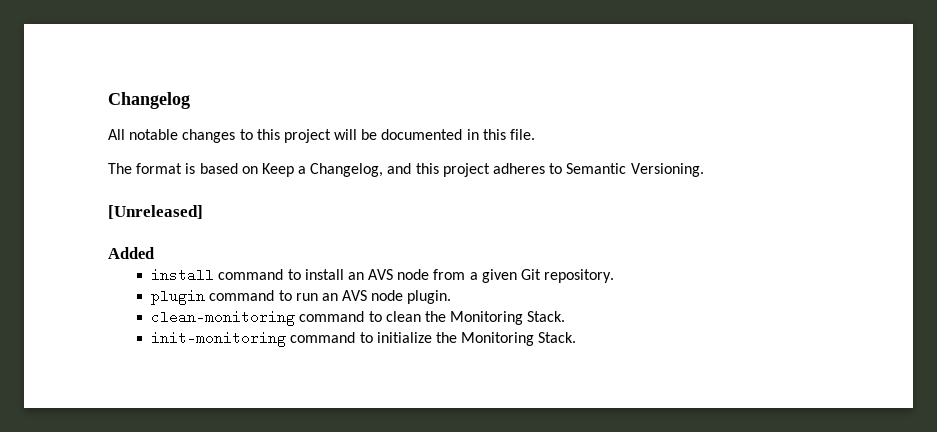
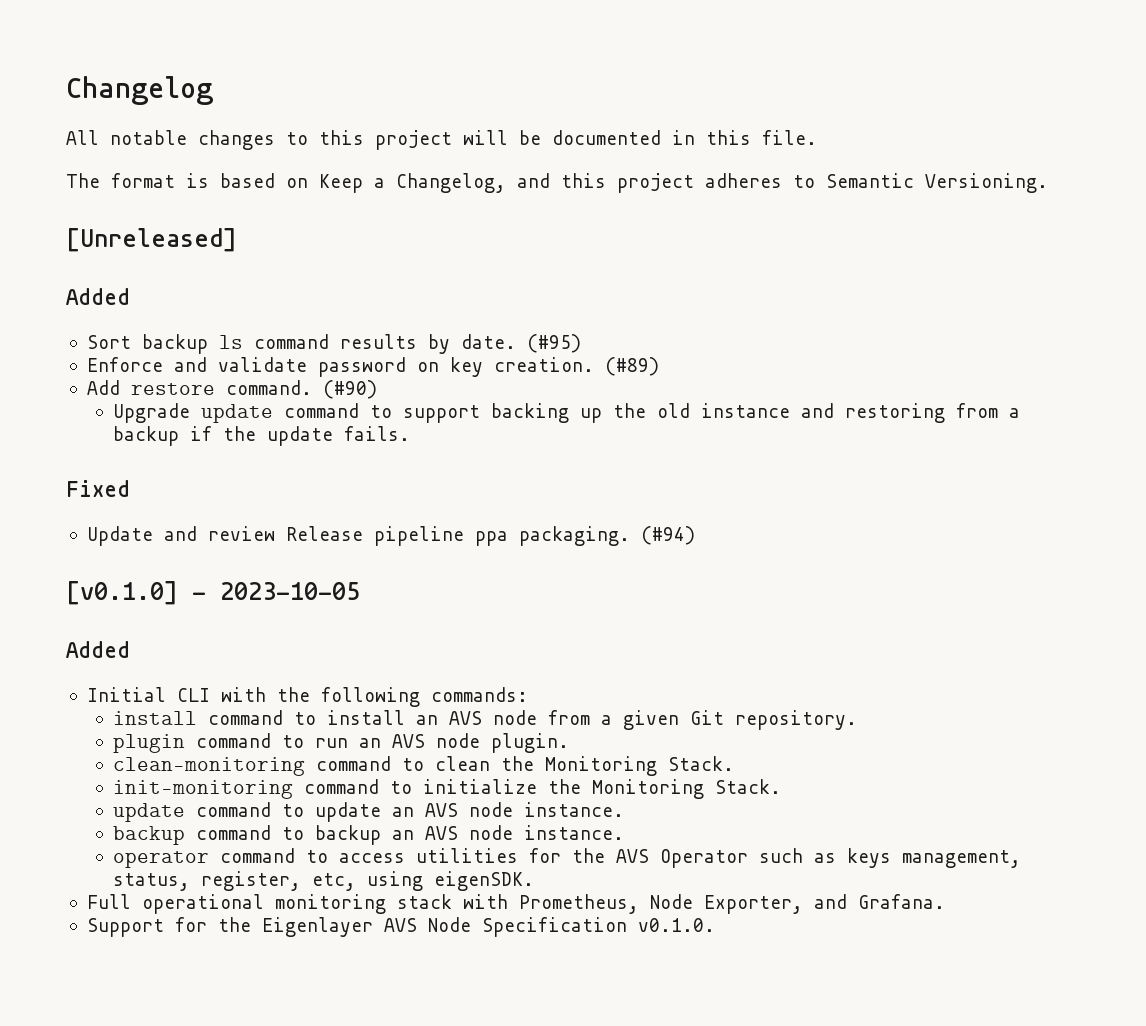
(154, 253) none -> [86,334,581,354] [86,357,659,377] [86,380,377,399] [112,403,1020,423] [112,426,410,446] [66,480,130,497] [86,526,695,546] [66,581,360,605] [66,641,130,658] [86,687,528,707] // Sort backup ls command results by date. (#95) // Enforce and validate password on key creation. (#89) // Add restore command. (#90) // Upgrade update command to support backing up the old instance and restoring from a backup if the update fails. // Fixed // Update and review Release pipeline ppa packaging. (#94) // [v0.1.0] - 2023-10-05 // Added // Initial CLI with the following commands:
(577, 337) none -> [112,802,624,822] [112,825,624,845] [112,848,1021,868] [112,871,534,891] [86,894,945,914] [86,917,715,937] // update command to update an AVS node instance. // backup command to backup an AVS node instance. // operator command to access utilities for the AVS Operator such as keys management, status, register, etc, using eigenSDK. // Full operational monitoring stack with Prometheus, Node Exporter, and Grafana. // Support for the Eigenlayer AVS Node Specification v0.1.0.

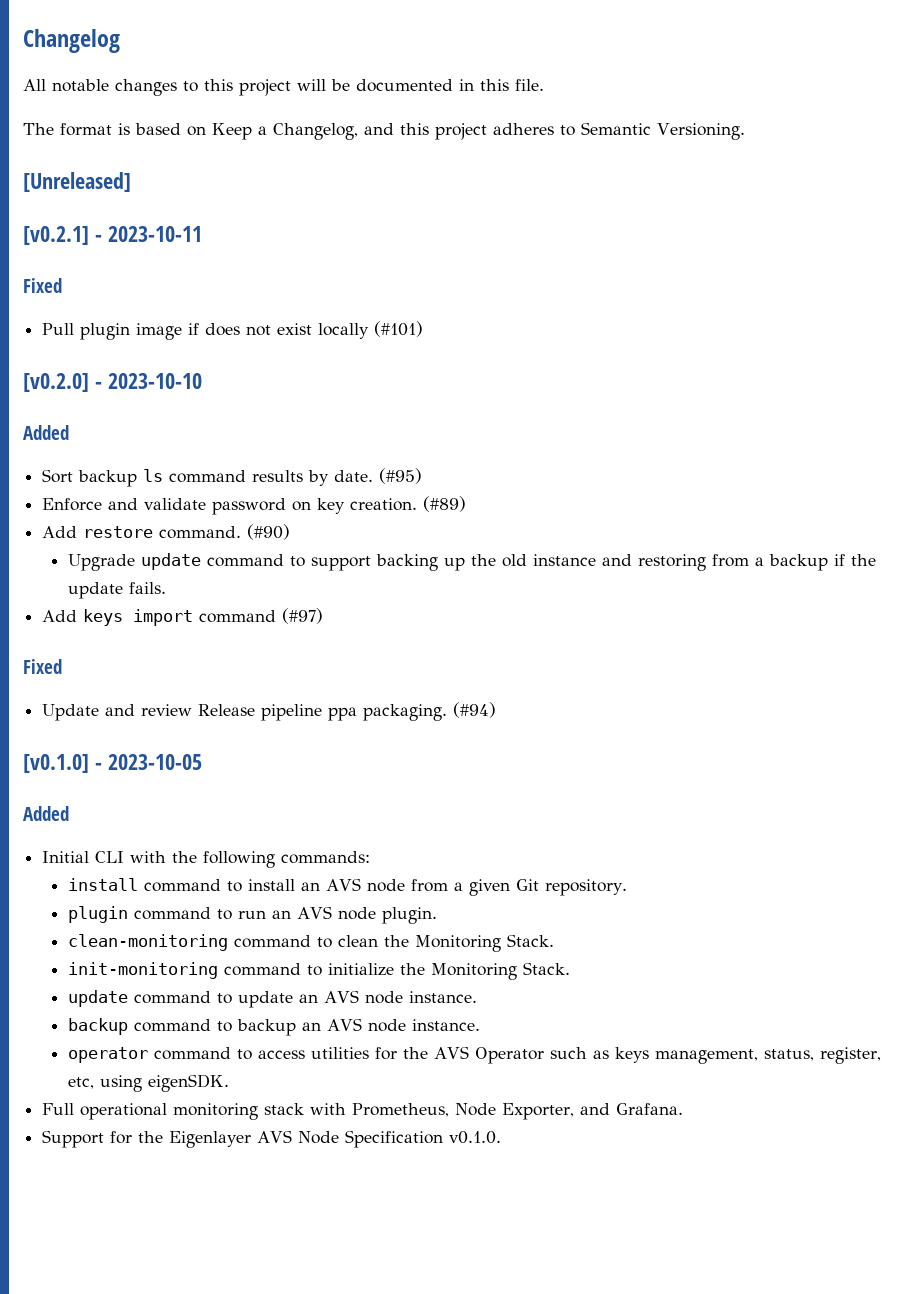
(237, 240) none -> [23,226,202,245] [23,278,62,293] [42,321,424,340] [23,373,202,392] // [v0.2.1] - 2023-10-11 // Fixed // Pull plugin image if does not exist locally (#101) // [v0.2.0] - 2023-10-10
(410, 433) none -> [42,608,324,626] // Add keys import command (#97)

